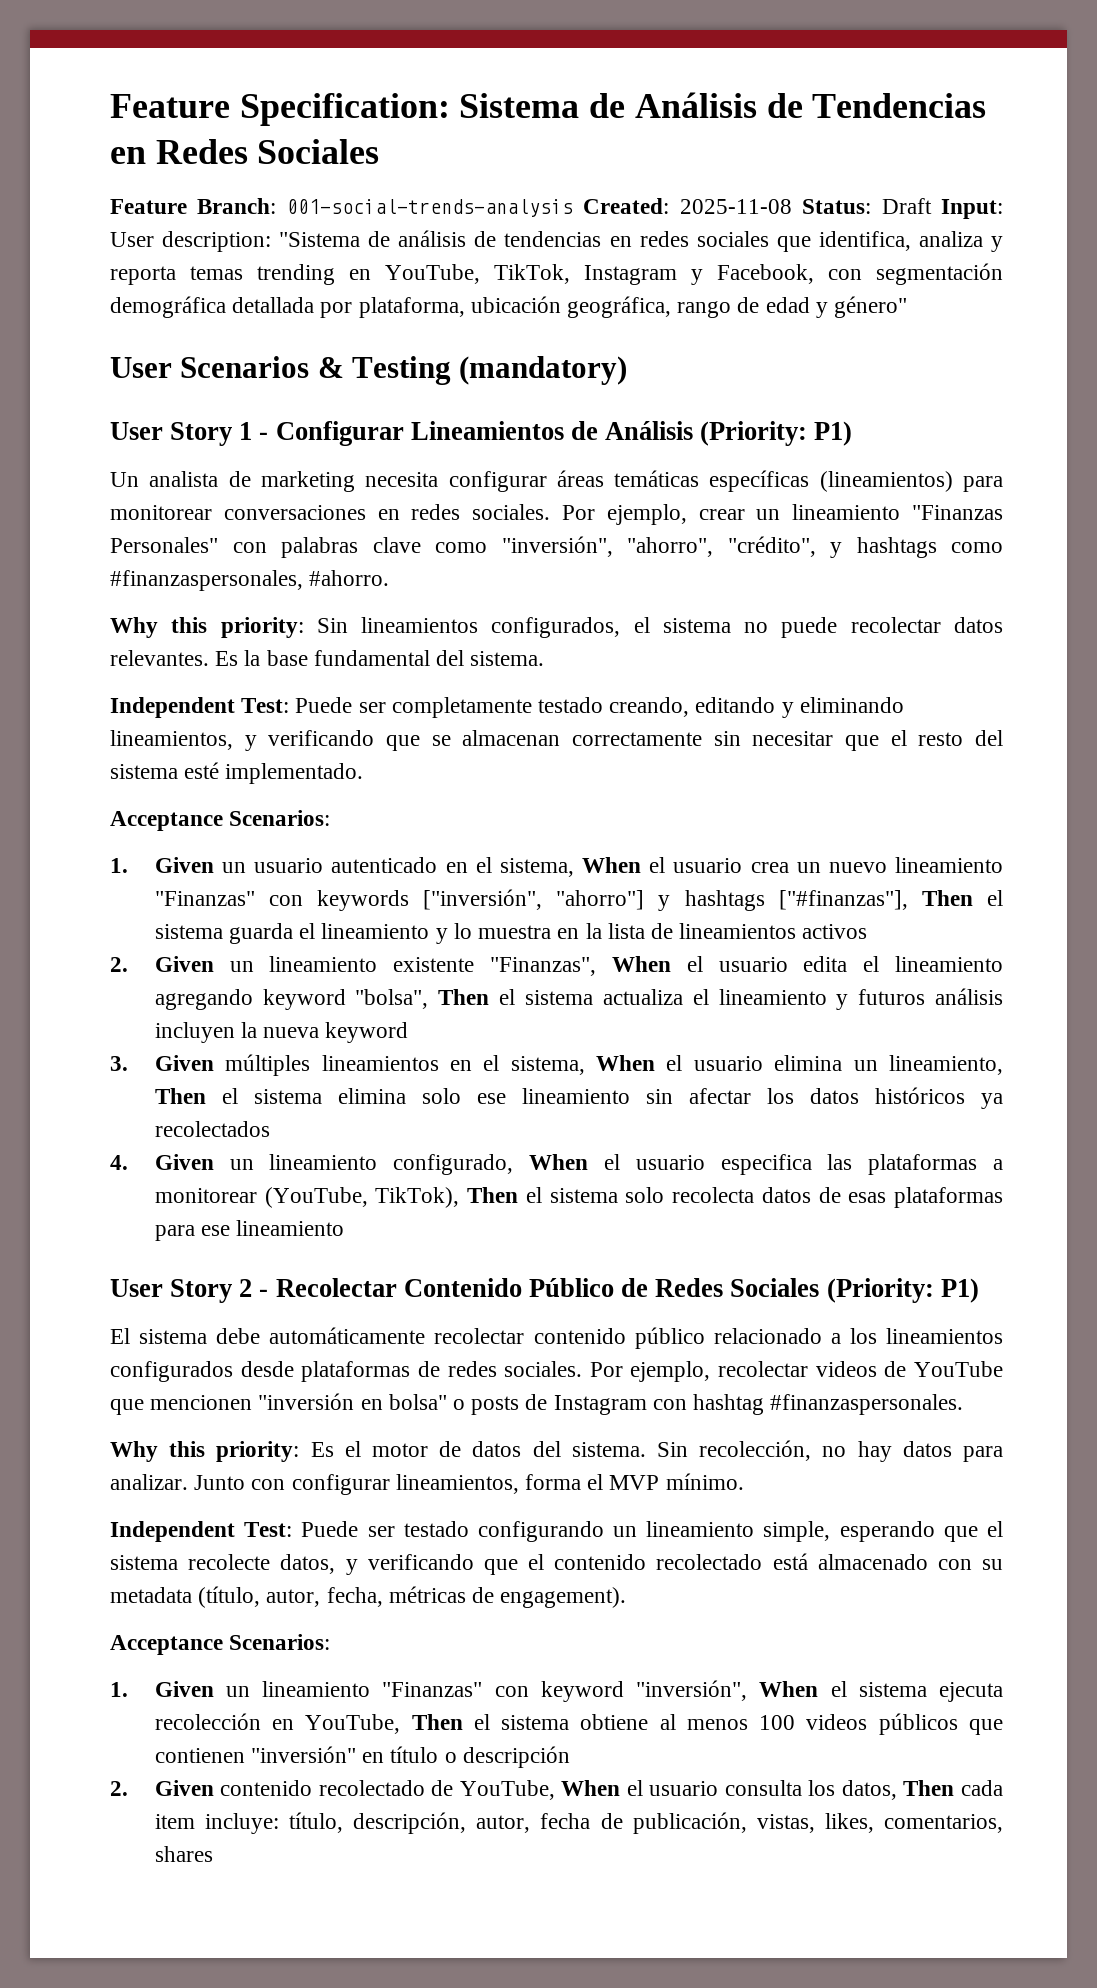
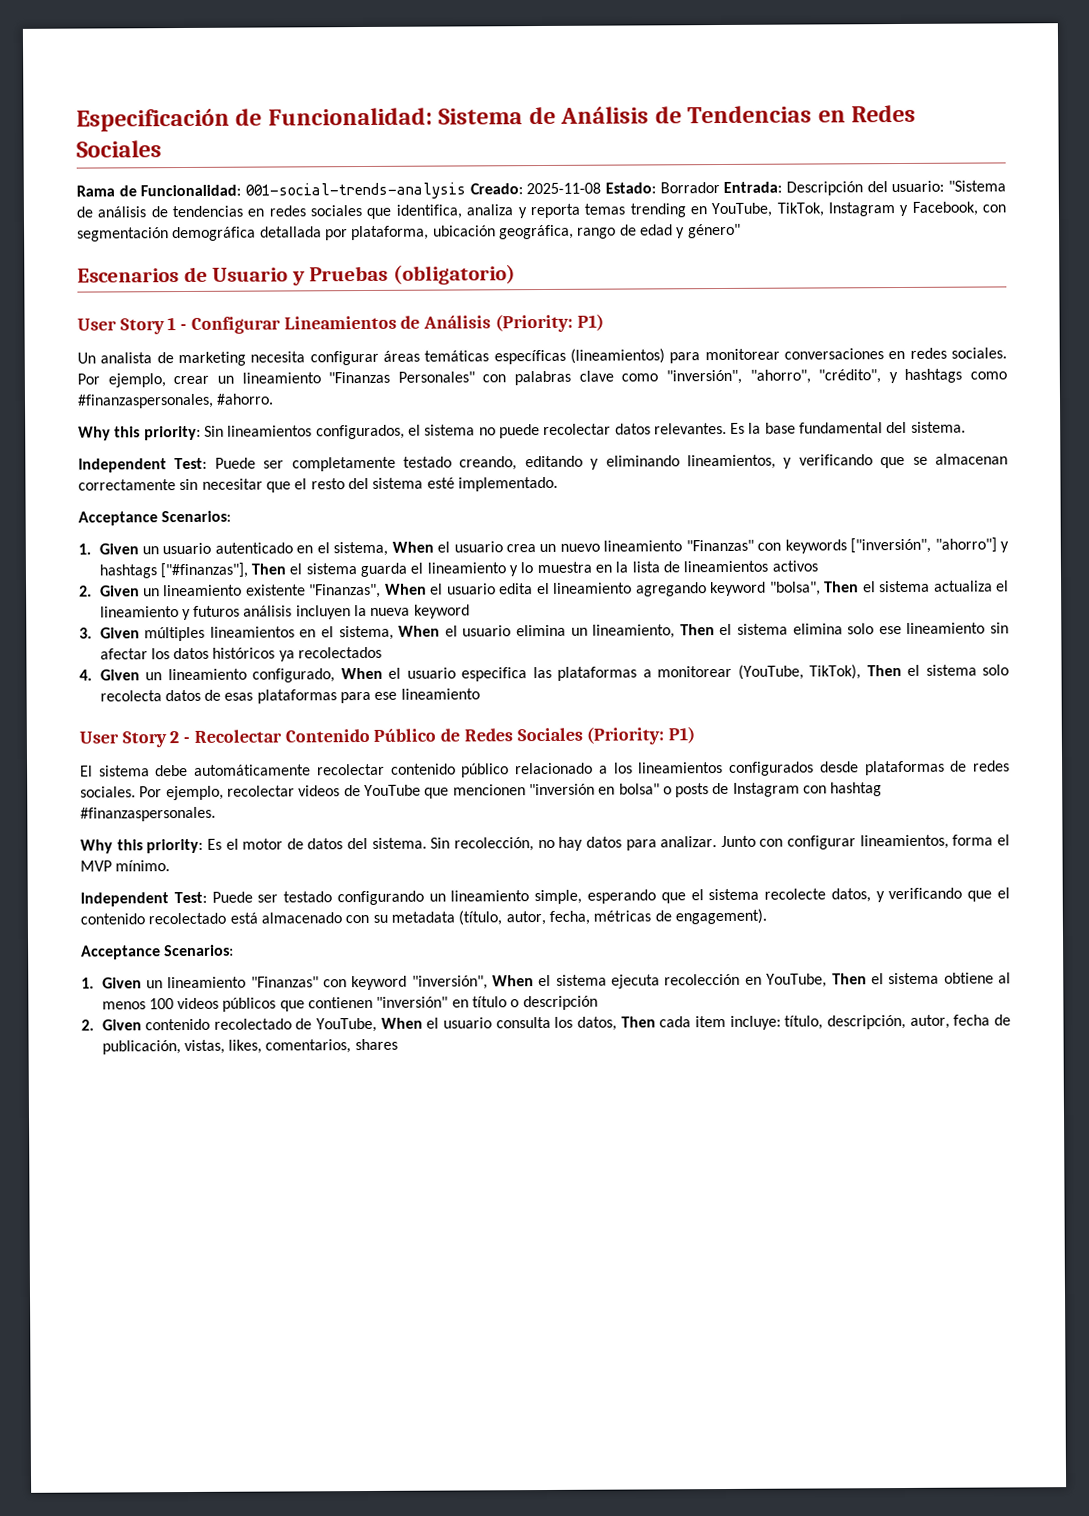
[110,93,450,126] Feature Specification: -> [76,107,433,132] Especificación de Funcionalidad:
[110,198,1004,219] [110,231,272,252] Feature Branch: 001-social-trends-analysis Created: 2025-11-08 Status: Draft Input: User description: -> [76,180,945,200] Rama de Funcionalidad: 001-social-trends-analysis Creado: 2025-11-08 Estado: Borrador Entrada: Descripción del usuario:
[110,356,628,385] User Scenarios & Testing (mandatory) -> [77,264,516,286] Escenarios de Usuario y Pruebas (obligatorio)

